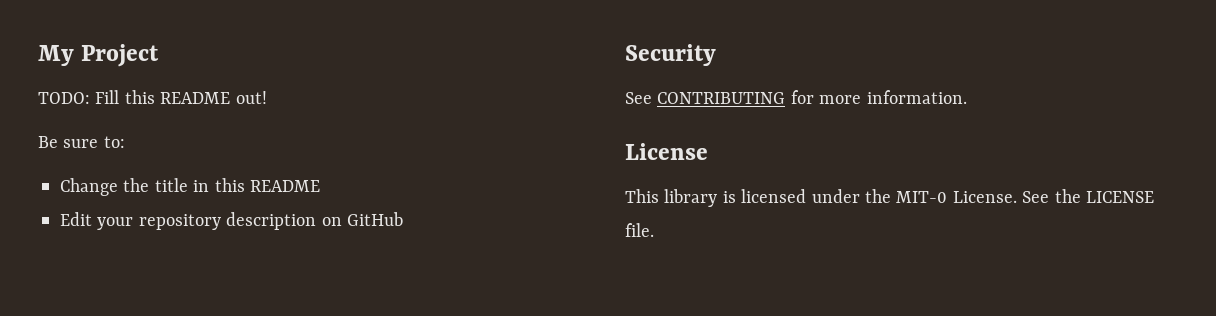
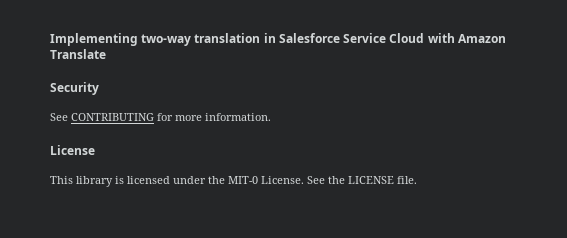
[38,44,160,67] [38,90,267,104] [38,136,125,148] [60,178,320,196] [60,212,403,230] My Project // TODO: Fill this README out! // Be sure to: // Change the title in this README // Edit your repository description on GitHub -> [50,33,506,46] [50,49,106,59] Implementing two-way translation in Salesforce Service Cloud with Amazon Translate

